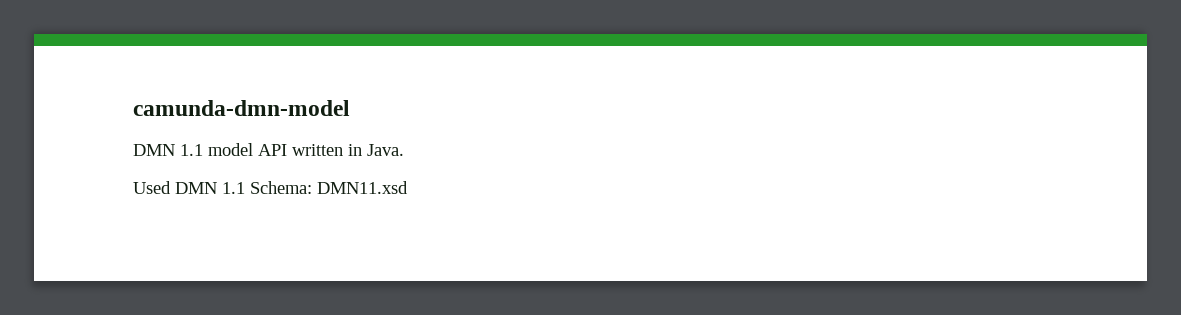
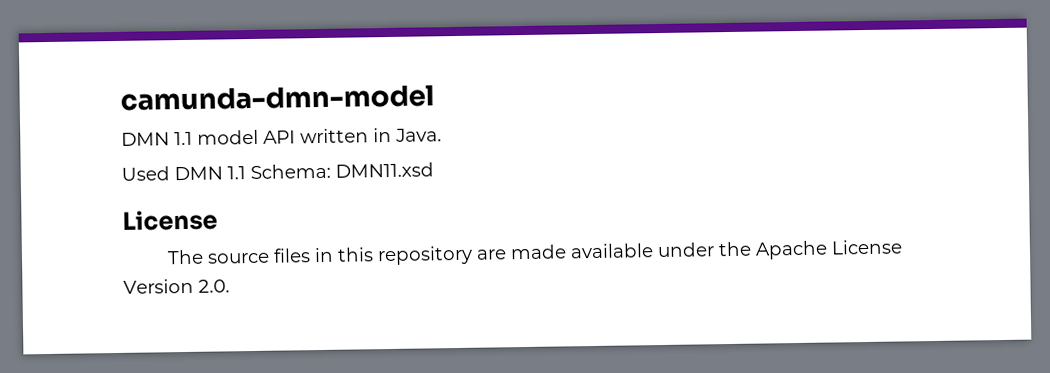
(408, 187) none -> [122,209,218,231] [166,239,903,266] [123,278,230,294] // License // The source files in this repository are made available under the Apache License Version 2.0.

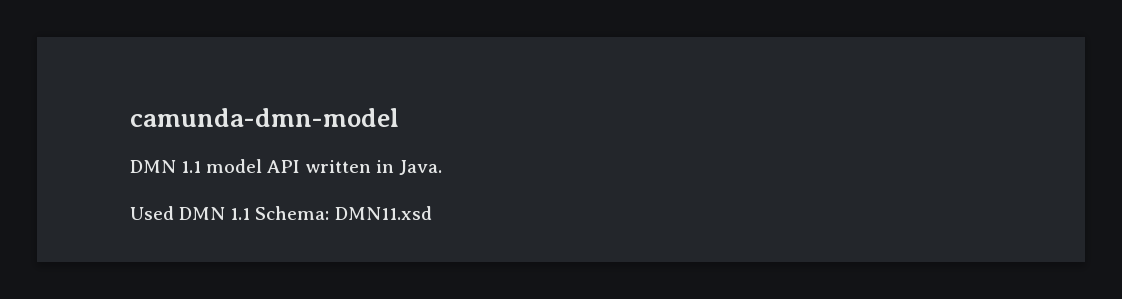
[122,209,218,231] [166,239,903,266] [123,278,230,294] // License // The source files in this repository are made available under the Apache License Version 2.0. -> (432, 213) none

